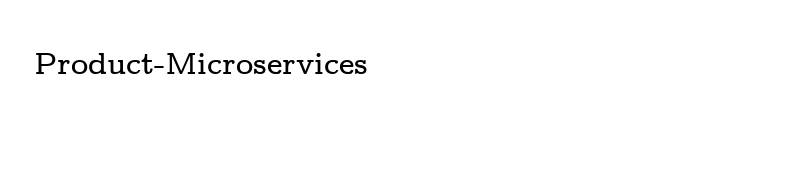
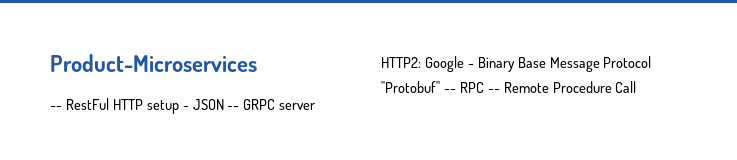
(368, 63) none -> [50,98,316,114] [381,56,652,72] [381,81,637,93] // -- RestFul HTTP setup - JSON -- GRPC server HTTP2: Google - Binary Base Message Protocol "Protobuf" -- RPC -- Remote Procedure Call

